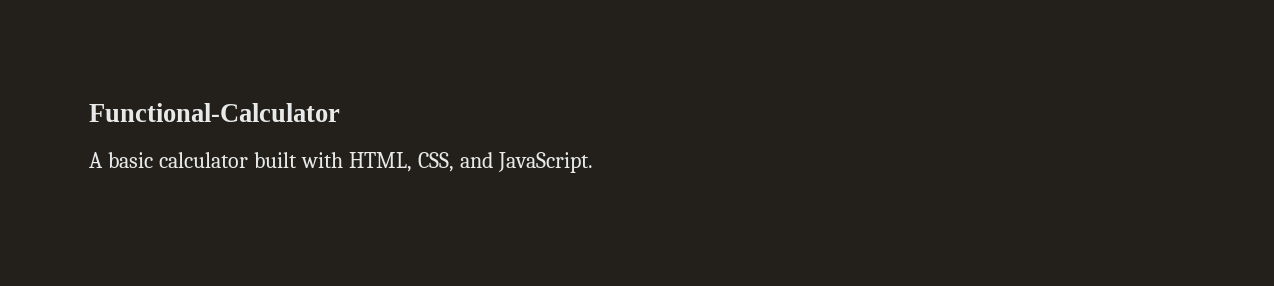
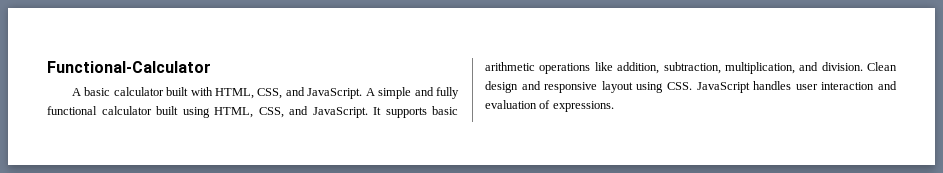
(593, 162) none -> [365,87,460,99] [47,106,458,118] [485,62,897,74] [485,81,898,93] [485,100,614,112] A simple and fully functional calculator built using HTML, CSS, and JavaScript. It supports basic arithmetic operations like addition, subtraction, multiplication, and division. Clean design and responsive layout using CSS. JavaScript handles user interaction and evaluation of expressions.

